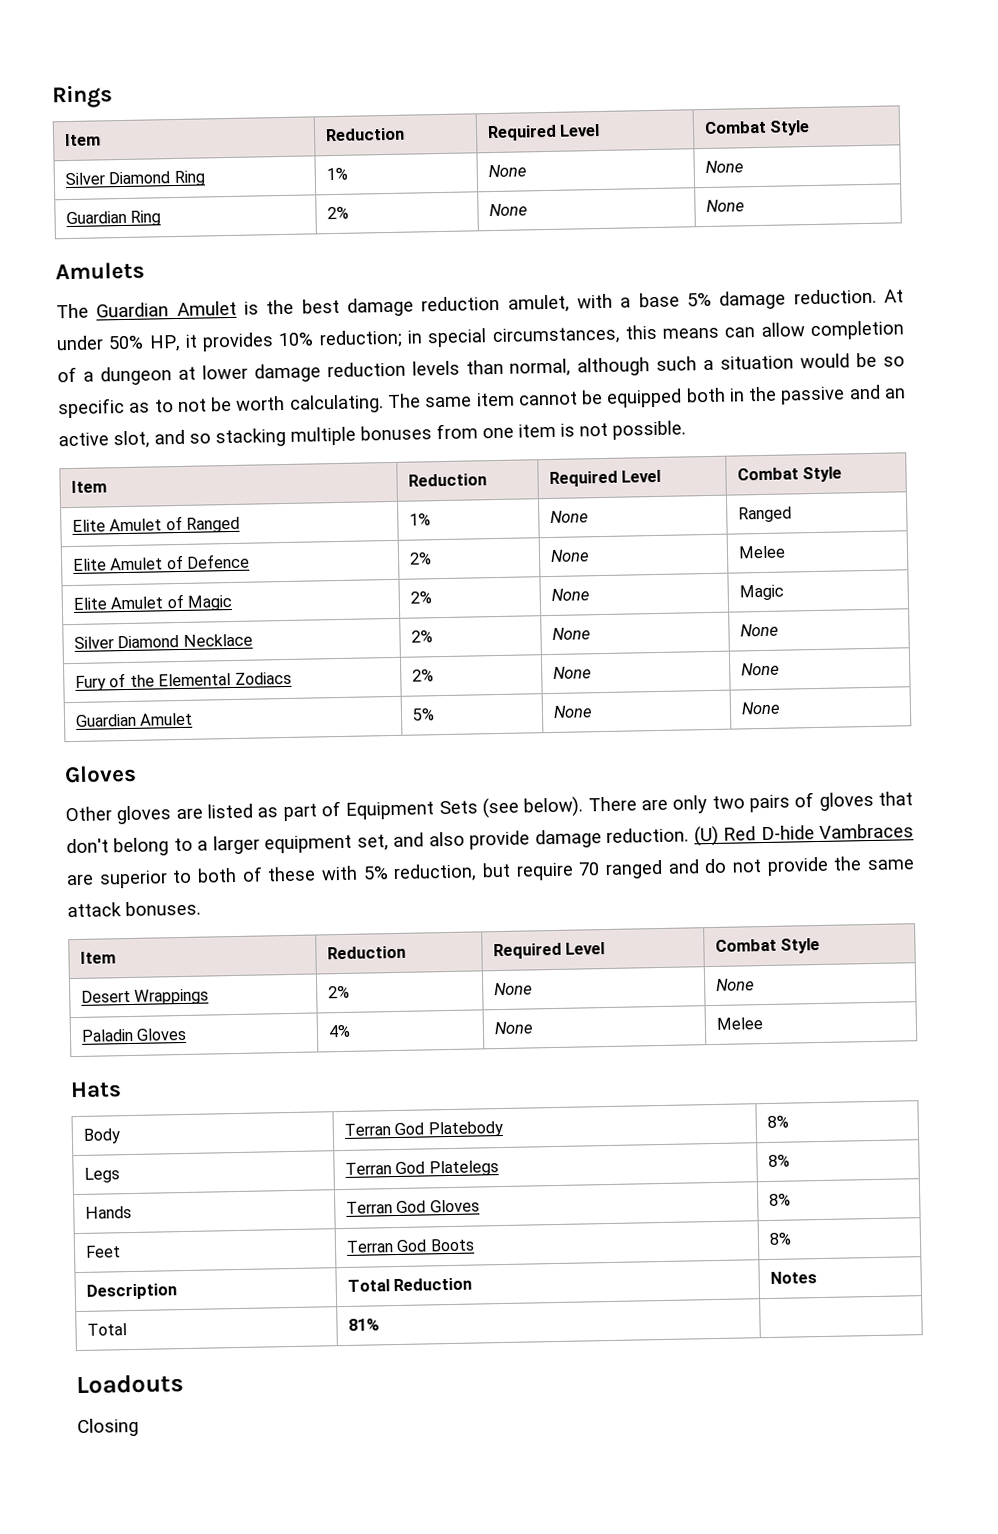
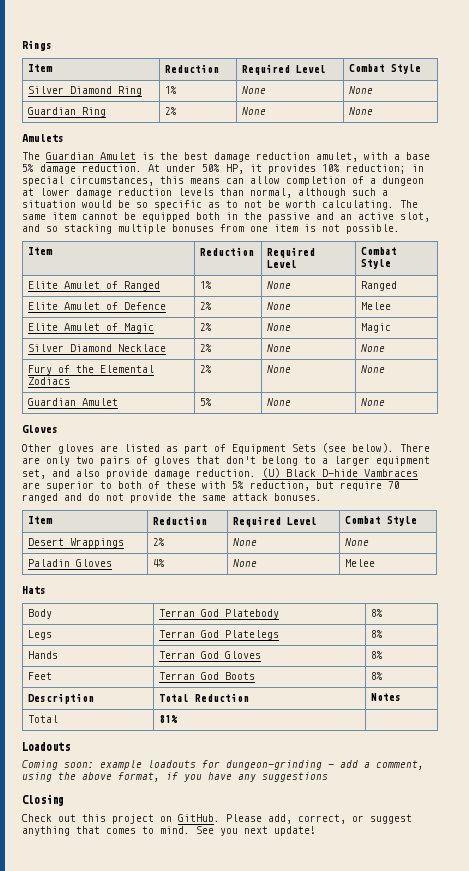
[723,826,757,841] Red -> [286,469,316,477] Black
[77,1417,139,1438] Closing -> [22,760,424,770] [22,772,328,782] [22,794,64,806] [22,814,412,824] [22,826,316,836] Coming soon: example loadouts for dungeon-grinding - add a comment, using the above format, if you have any suggestions // Closing // Check out this project on GitHub. Please add, correct, or suggest anything that comes to mind. See you next update!

